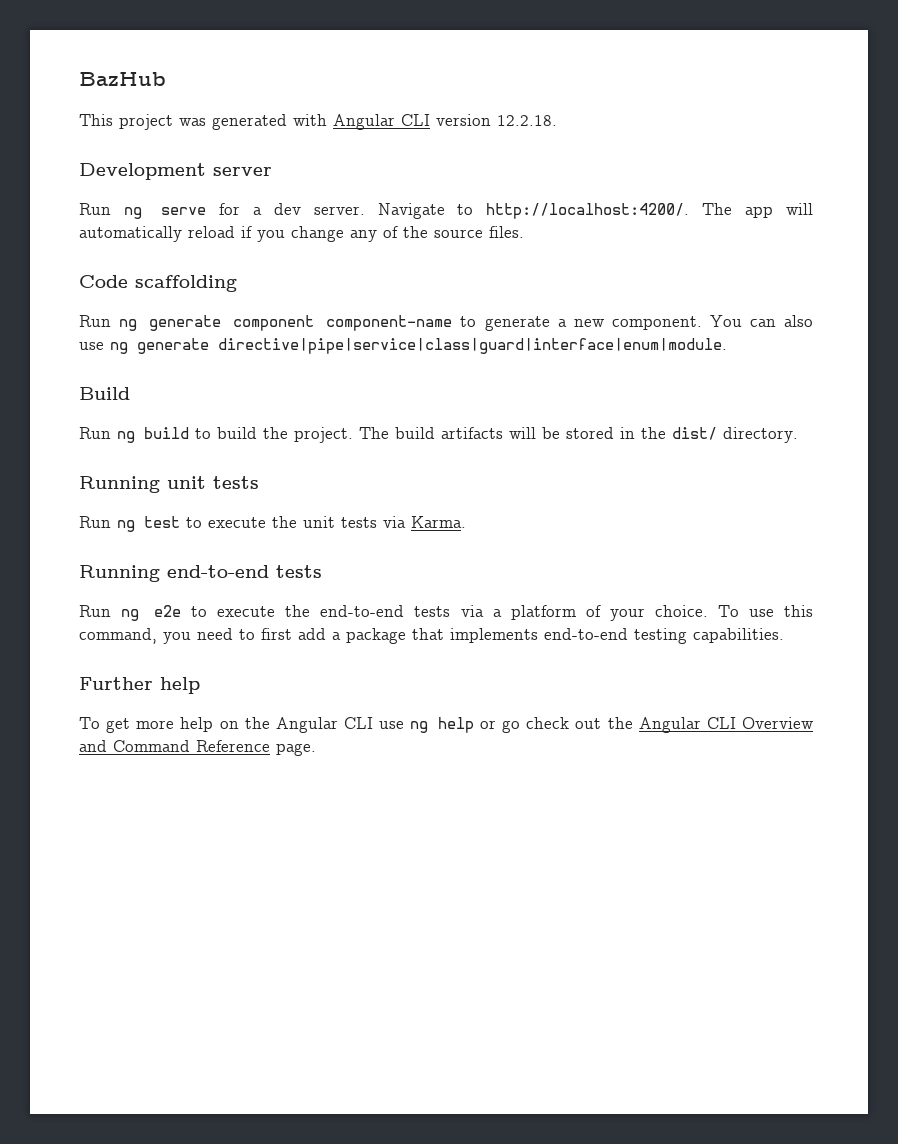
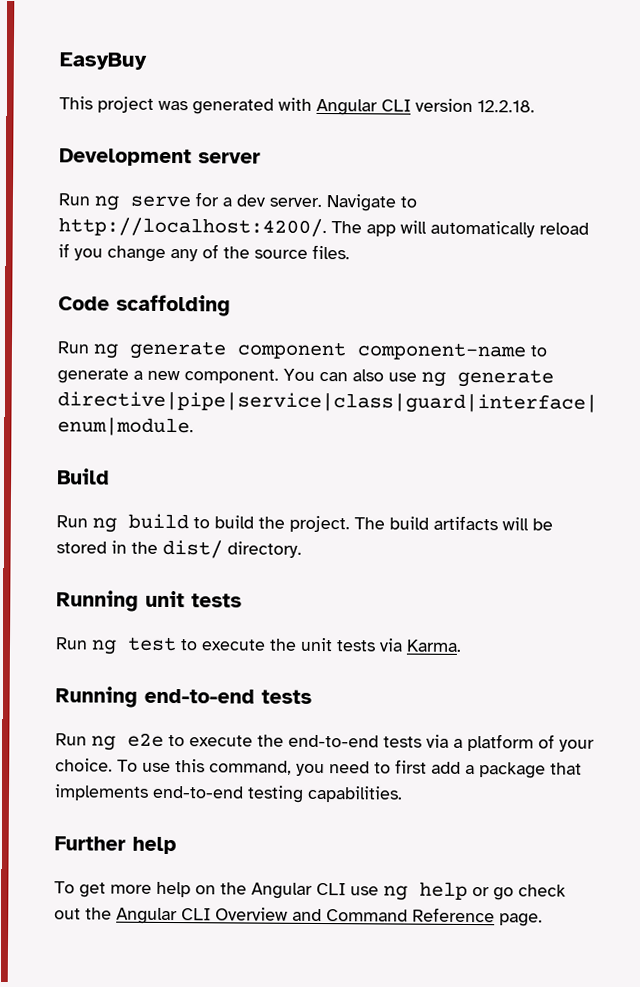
[79,72,166,86] BazHub -> [59,52,147,70] EasyBuy

